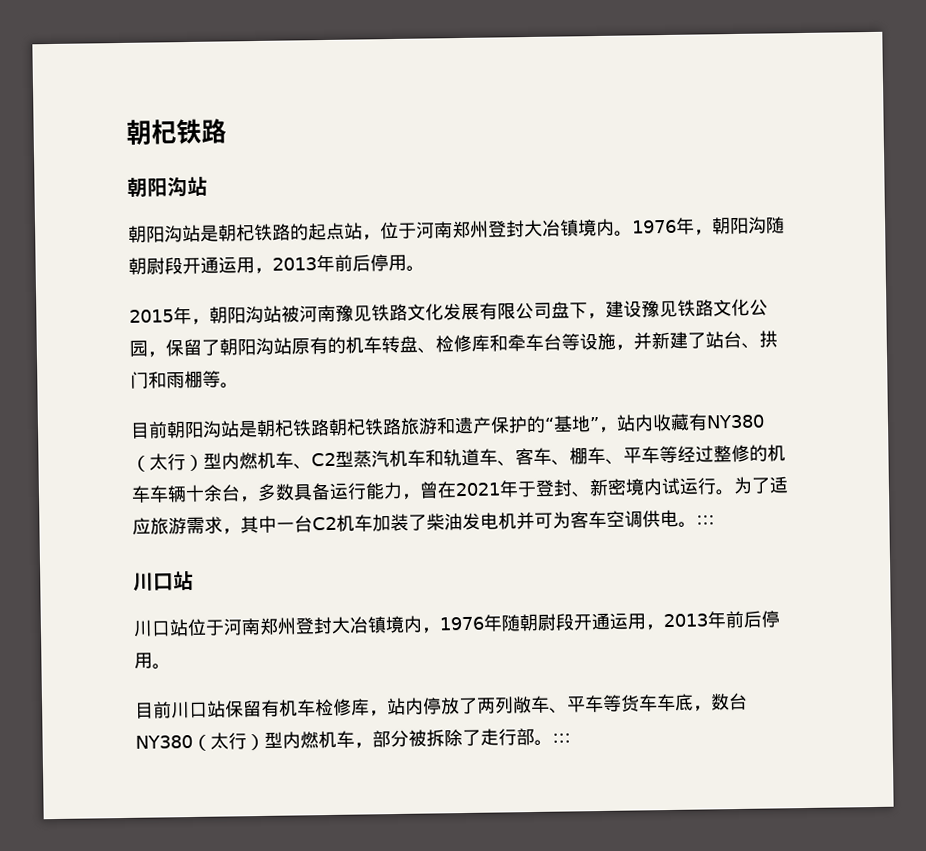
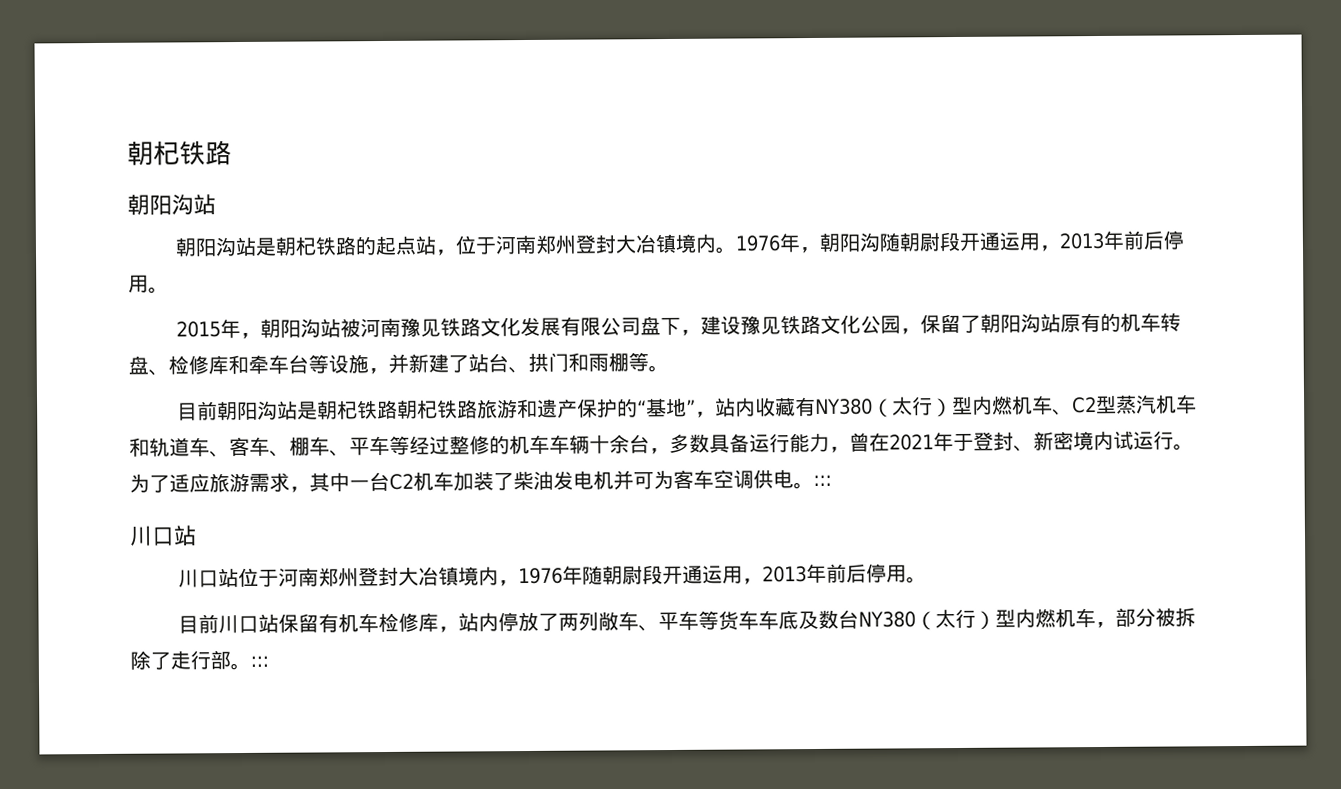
[693,705,712,712] ， -> [798,610,820,630] 及

